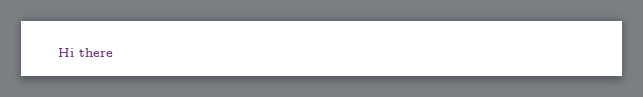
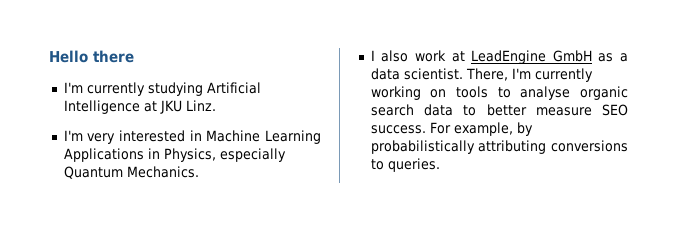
[58,48,74,57] Hi -> [49,50,88,63] Hello
(113, 52) none -> [63,82,261,96] [63,100,216,114] [63,130,321,144] [63,148,286,162] [63,166,199,179] [370,50,628,64] [370,68,593,82] [370,86,628,100] [370,104,628,116] [370,122,533,136] [370,140,628,154] [370,158,440,172] // I'm currently studying Artificial Intelligence at JKU Linz. // I'm very interested in Machine Learning Applications in Physics, especially Quantum Mechanics. // I also work at LeadEngine GmbH as a data scientist. There, I'm currently working on tools to analyse organic search data to better measure SEO success. For example, by probabilistically attributing conversions to queries.

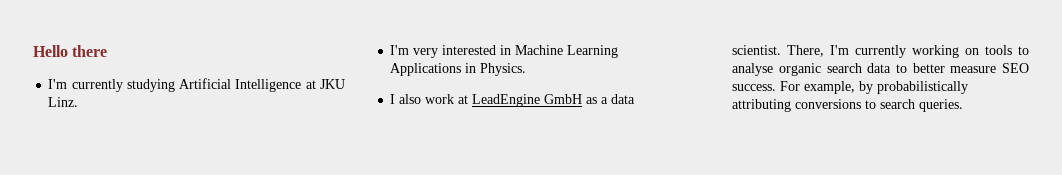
[163,148,286,162] [63,166,199,179] Physics, especially Quantum Mechanics. -> [480,63,527,76] Physics.
(384, 164) none -> [880,99,916,109] search

